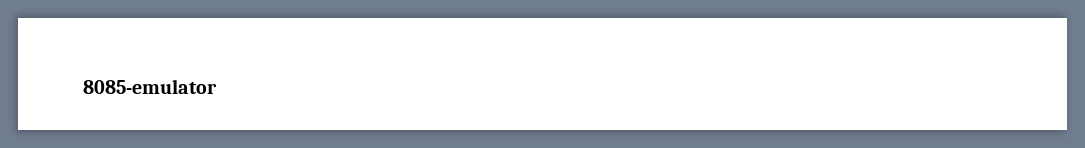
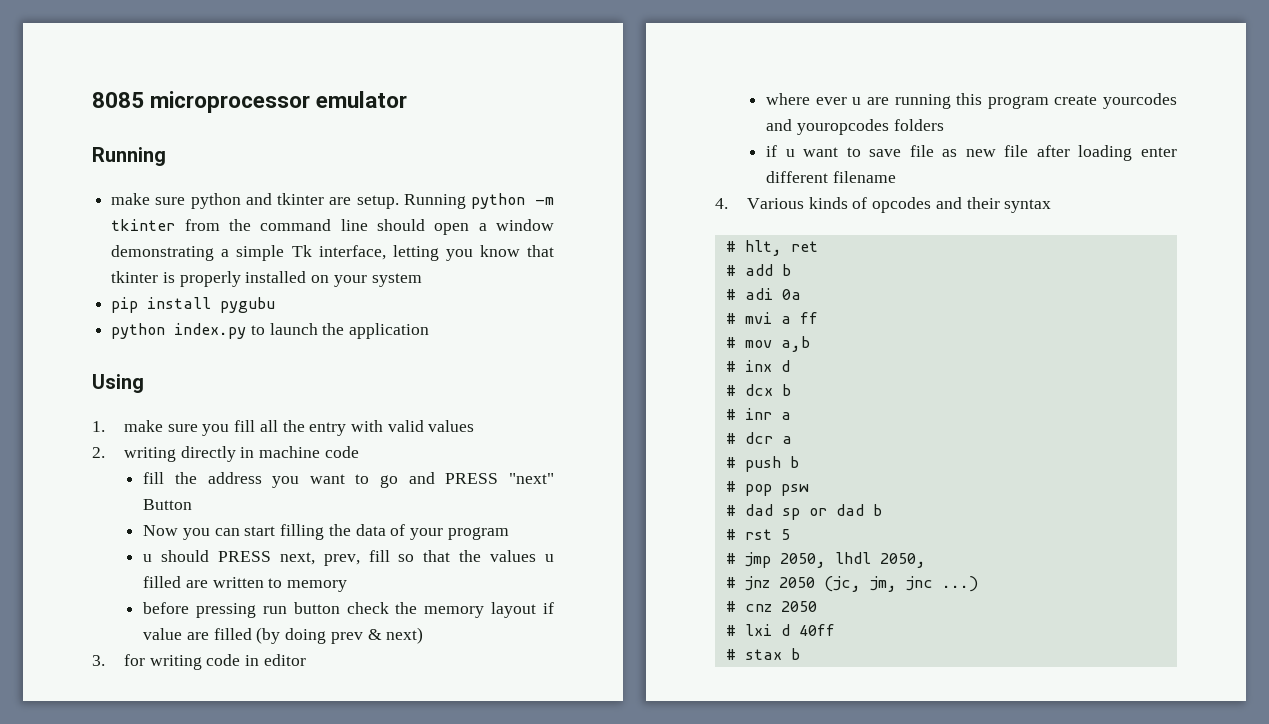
[83,79,217,94] 8085-emulator -> [92,91,408,113] [92,147,166,166] [111,193,555,209] [111,219,554,235] [111,245,554,261] [111,271,422,287] [111,297,276,313] [111,323,430,339] [92,374,144,393] [92,420,475,436] [92,446,359,462] [143,472,554,488] [143,499,193,510] [143,524,509,540] [143,550,554,566] [143,576,348,592] [143,602,554,618] [143,627,424,644] [92,654,306,670] [766,93,1177,109] [766,119,944,135] [766,145,1177,161] [766,171,896,183] [715,197,1052,213] [725,240,818,256] [725,264,791,276] [725,288,801,300] [725,312,818,324] [725,336,810,352] [725,360,790,372] [725,384,791,396] [725,408,791,420] [725,432,792,444] [725,456,799,472] [725,481,809,496] [725,504,882,520] [725,529,790,540] [725,552,926,568] [725,576,978,592] [725,601,817,612] [725,624,835,636] [725,648,800,660] 8085 microprocessor emulator // Running // make sure python and tkinter are setup. Running python -m tkinter from the command line should open a window demonstrating a simple Tk interface, letting you know that tkinter is properly installed on your system // pip install pygubu // python index.py to launch the application // Using // 1. make sure you fill all the entry with valid values // 2. writing directly in machine code // fill the address you want to go and PRESS "next" Button // Now you can start filling the data of your program // u should PRESS next, prev, fill so that the values u filled are written to memory // before pressing run button check the memory layout if value are filled (by doing prev & next) // 3. for writing code in editor // where ever u are running this program create yourcodes and youropcodes folders // if u want to save file as new file after loading enter different filename // 4. Various kinds of opcodes and their syntax // # hlt, ret // # add b // # adi 0a // # mvi a ff // # mov a,b // # inx d // # dcx b // # inr a // # dcr a // # push b // # pop psw // # dad sp or dad b // # rst 5 // # jmp 2050, lhdl 2050, // # jnz 2050 (jc, jm, jnc ...) // # cnz 2050 // # lxi d 40ff // # stax b

